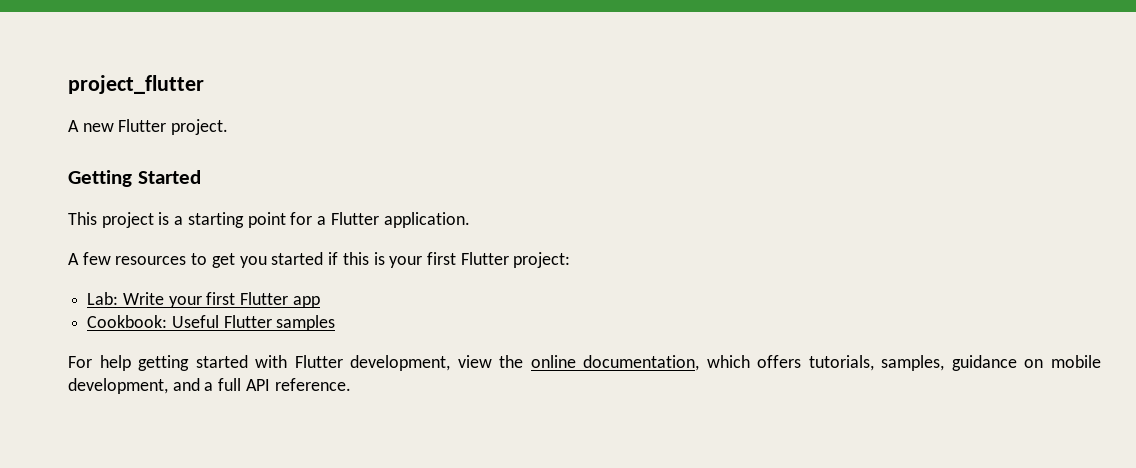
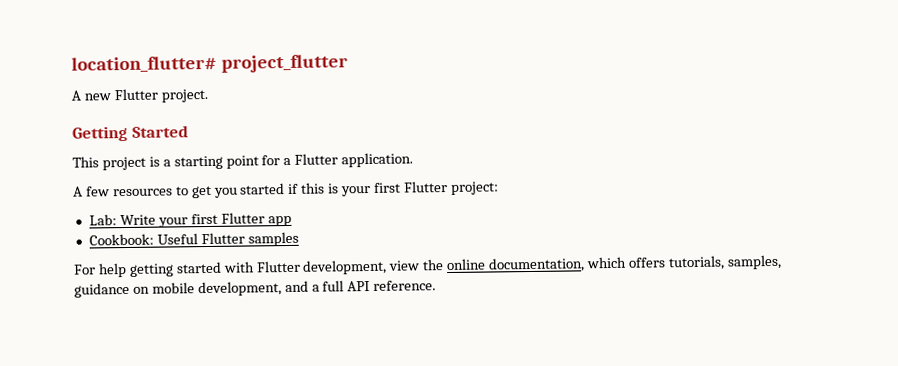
(68, 84) none -> [71,55,217,74] location_flutter#

